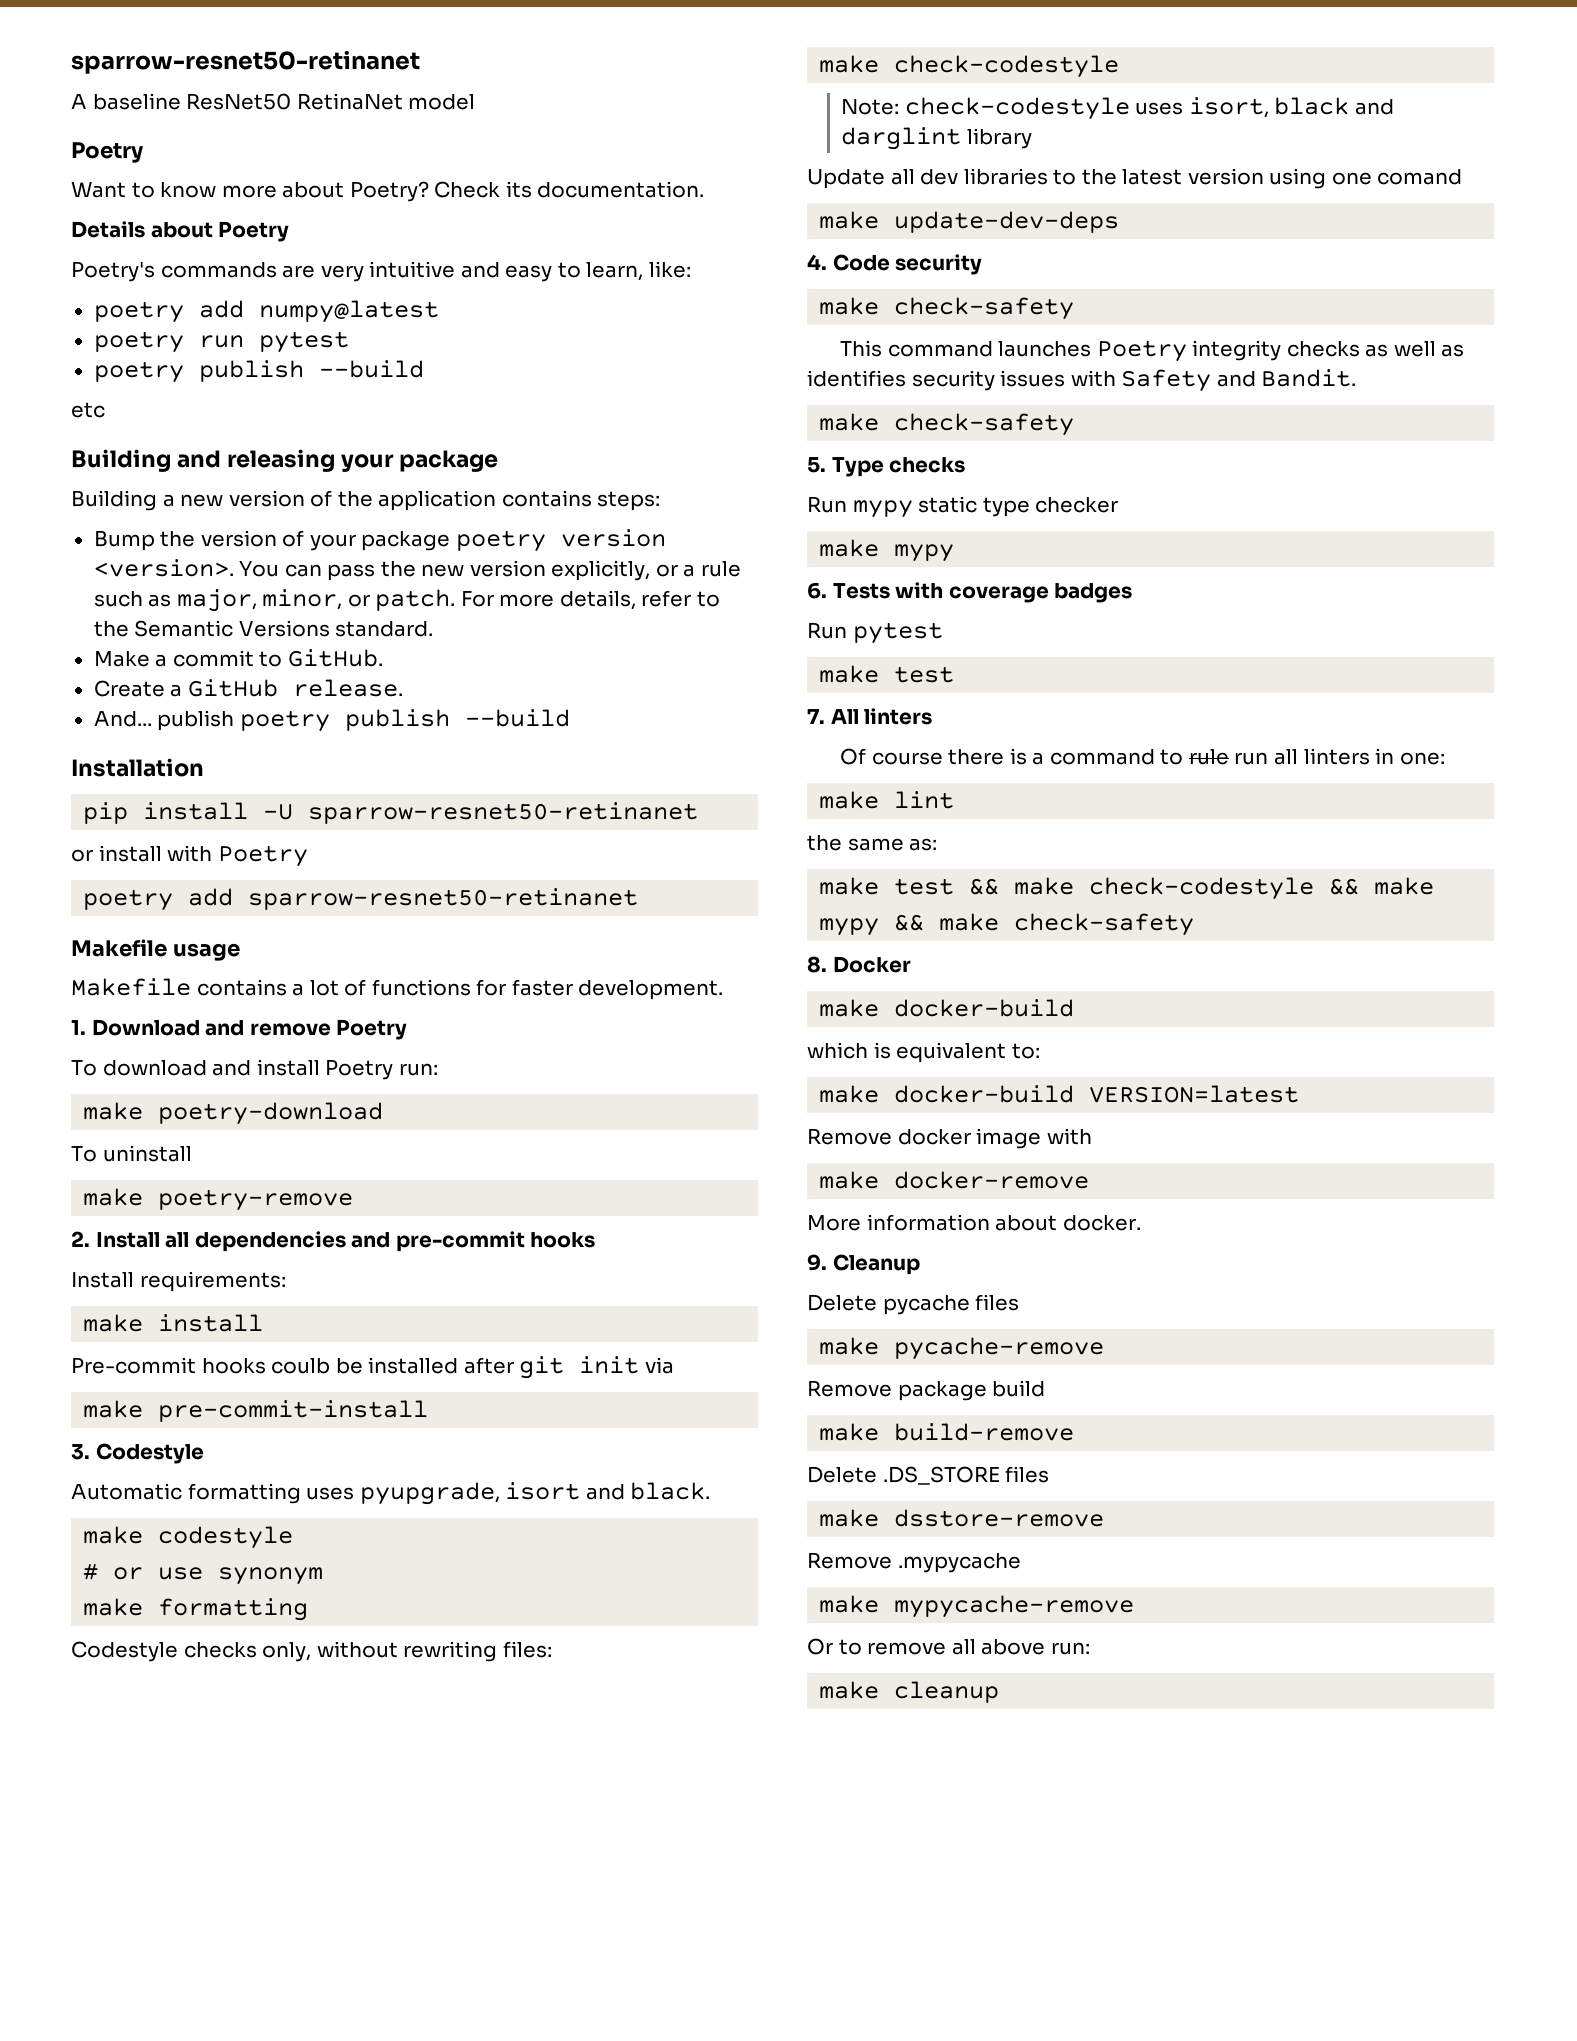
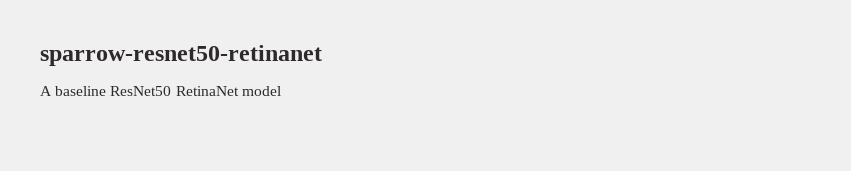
[71,142,144,163] [71,181,705,202] [71,221,290,242] [71,261,691,282] [93,300,439,323] [93,331,349,353] [93,360,424,383] [71,402,105,418] [71,449,499,472] [71,490,661,511] [93,529,666,552] [93,559,741,581] [93,589,720,612] [93,620,434,637] [93,649,383,667] [93,679,403,697] [93,709,570,732] [71,758,204,777] [83,802,699,824] [71,845,308,867] [83,888,639,911] [71,939,240,961] [71,978,724,1000] [71,1019,408,1040] [71,1059,438,1080] [83,1102,384,1125] [71,1145,192,1162] [83,1188,354,1211] [71,1231,596,1252] [71,1271,286,1292] [83,1314,264,1332] [71,1356,674,1379] [83,1400,429,1422] [71,1443,204,1464] [71,1482,711,1505] [83,1526,294,1549] [83,1563,324,1585] [83,1598,309,1621] [71,1641,552,1662] [819,55,1120,78] [841,97,1394,120] [841,127,1032,150] [807,168,1463,189] [819,211,1120,233] [807,254,983,275] [819,297,1075,320] [840,340,1465,362] [807,369,1357,392] [819,413,1075,436] [807,457,966,477] [807,496,1119,518] [819,539,955,562] [807,582,1133,603] [807,622,943,644] [819,665,955,683] [807,708,933,725] [840,748,1445,765] [819,791,955,809] [807,835,938,851] [819,877,1435,900] [819,913,1195,936] [807,956,911,973] [819,999,1075,1017] [807,1042,1040,1063] [819,1085,1300,1103] [807,1128,1092,1149] [819,1171,1090,1189] [807,1214,1141,1231] [807,1254,920,1275] [807,1294,1020,1315] [819,1337,1105,1360] [807,1380,1046,1401] [819,1423,1075,1441] [807,1466,1050,1485] [819,1509,1105,1527] [807,1552,1021,1573] [819,1595,1135,1618] [807,1638,1090,1655] [819,1681,1000,1703] // Poetry // Want to know more about Poetry? Check its documentation. // Details about Poetry // Poetry's commands are very intuitive and easy to learn, like: // poetry add numpy@latest // poetry run pytest // poetry publish --build // etc // Building and releasing your package // Building a new version of the application contains steps: // Bump the version of your package poetry version <version>. You can pass the new version explicitly, or a rule such as major, minor, or patch. For more details, refer to the Semantic Versions standard. // Make a commit to GitHub. // Create a GitHub release. // And... publish poetry publish --build // Installation // pip install -U sparrow-resnet50-retinanet // or install with Poetry // poetry add sparrow-resnet50-retinanet // Makefile usage // Makefile contains a lot of functions for faster development. // 1. Download and remove Poetry // To download and install Poetry run: // make poetry-download // To uninstall // make poetry-remove // 2. Install all dependencies and pre-commit hooks // Install requirements: // make install // Pre-commit hooks coulb be installed after git init via // make pre-commit-install // 3. Codestyle // Automatic formatting uses pyupgrade, isort and black. // make codestyle // # or use synonym // make formatting // Codestyle checks only, without rewriting files: // make check-codestyle // Note: check-codestyle uses isort, black and darglint library // Update all dev libraries to the latest version using one comand // make update-dev-deps // 4. Code security // make check-safety // This command launches Poetry integrity checks as well as identifies security issues with Safety and Bandit. // make check-safety // 5. Type checks // Run mypy static type checker // make mypy // 6. Tests with coverage badges // Run pytest // make test // 7. All linters // Of course there is a command to rule run all linters in one: // make lint // the same as: // make test && make check-codestyle && make mypy && make check-safety // 8. Docker // make docker-build // which is equivalent to: // make docker-build VERSION=latest // Remove docker image with // make docker-remove // More information about docker. // 9. Cleanup // Delete pycache files // make pycache-remove // Remove package build // make build-remove // Delete .DS_STORE files // make dsstore-remove // Remove .mypycache // make mypycache-remove // Or to remove all above run: // make cleanup -> (281, 91) none

